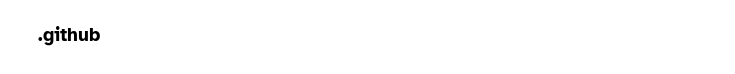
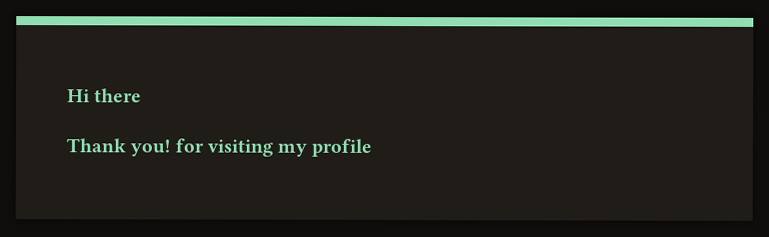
[38,26,100,46] .github -> [67,88,143,103] [66,138,373,157] Hi there // Thank you! for visiting my profile

